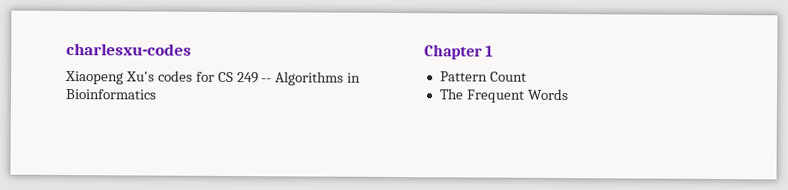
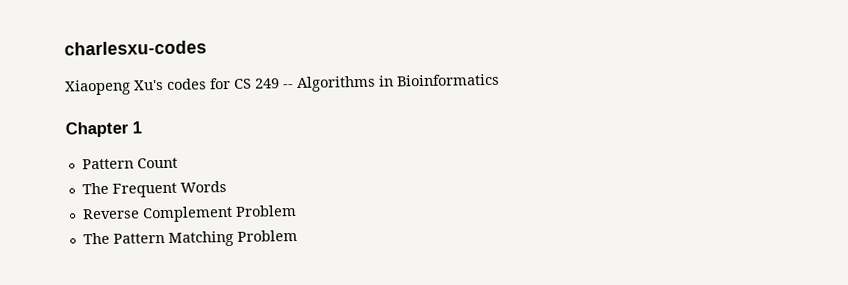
(569, 94) none -> [81,204,297,223] [82,229,298,247] // Reverse Complement Problem // The Pattern Matching Problem

